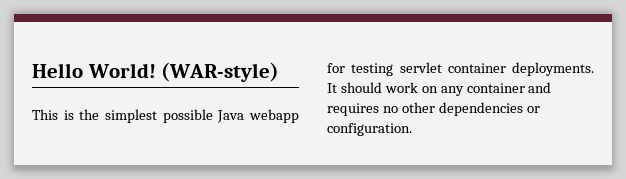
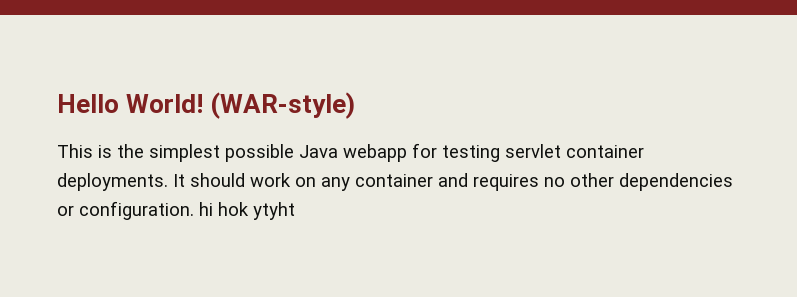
(412, 129) none -> [199,202,295,220] hi hok ytyht

